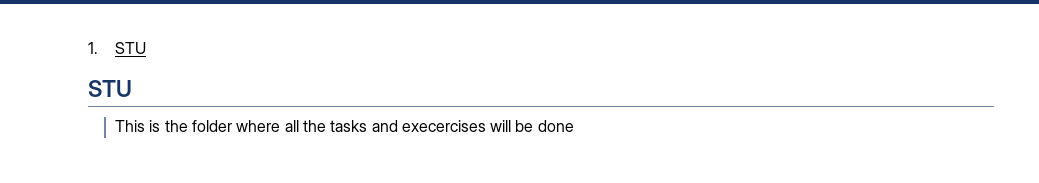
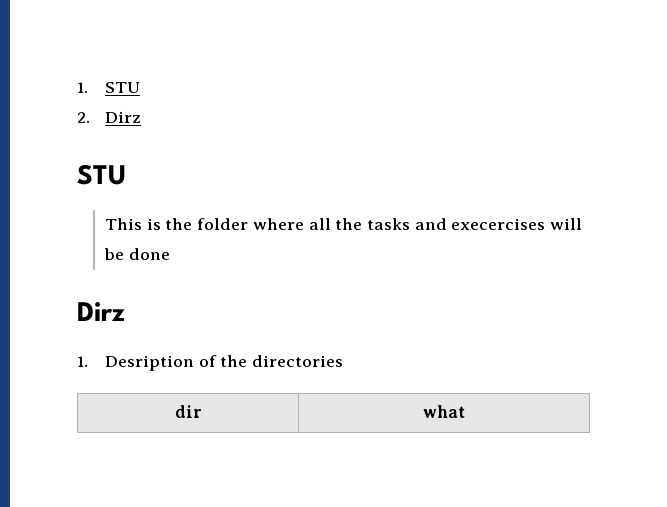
(146, 48) none -> [77,111,141,123] // 2. Dirz
(574, 126) none -> [77,302,125,321] [77,355,344,371] [174,405,202,418] [423,405,466,418] // Dirz // 1. Desription of the directories // dir | what

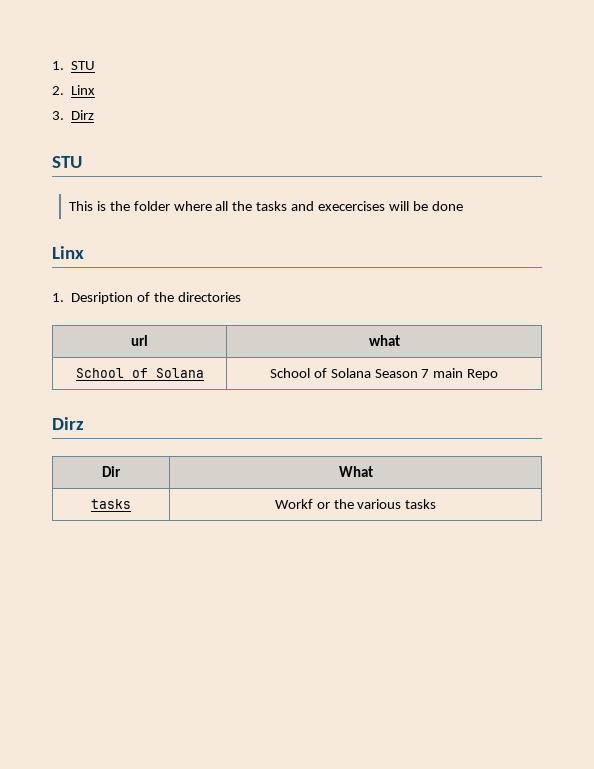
(90, 117) none -> [71,85,96,95] [52,111,64,120] Linx // 3.
[77,302,125,321] Dirz -> [52,246,84,259] Linx
[174,405,202,418] dir -> [131,335,148,346] url
(466, 411) none -> [75,368,204,378] [269,368,499,380] [52,417,84,430] [102,466,121,477] [338,466,373,477] [91,499,131,509] [274,499,437,509] // School of Solana | School of Solana Season 7 main Repo // Dirz // Dir | What // tasks | Workf or the various tasks

